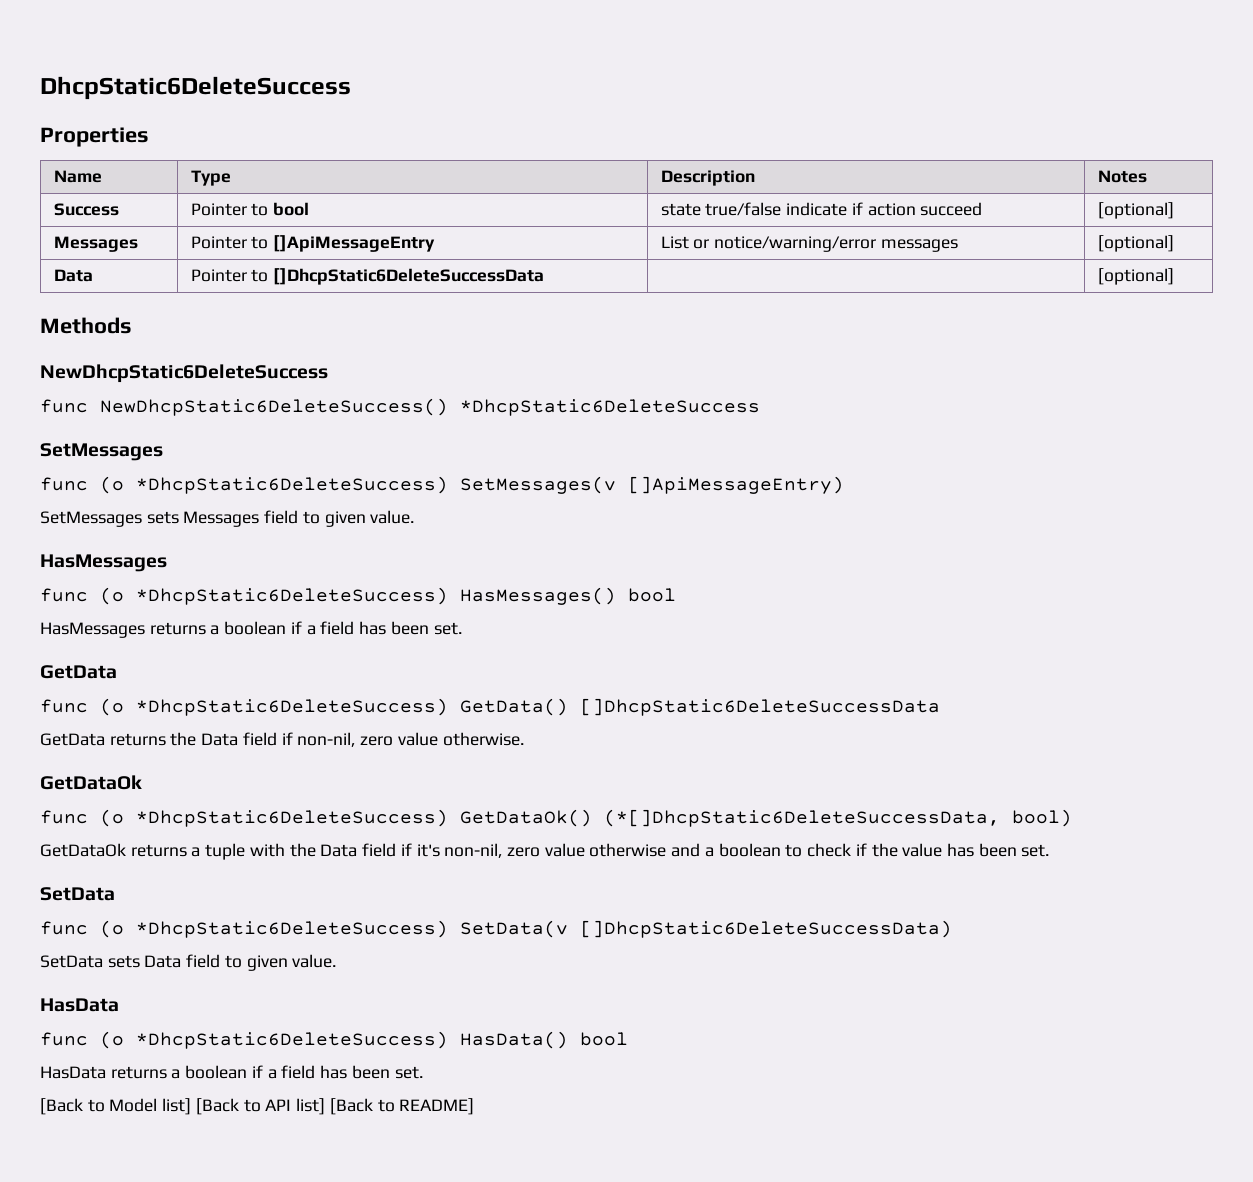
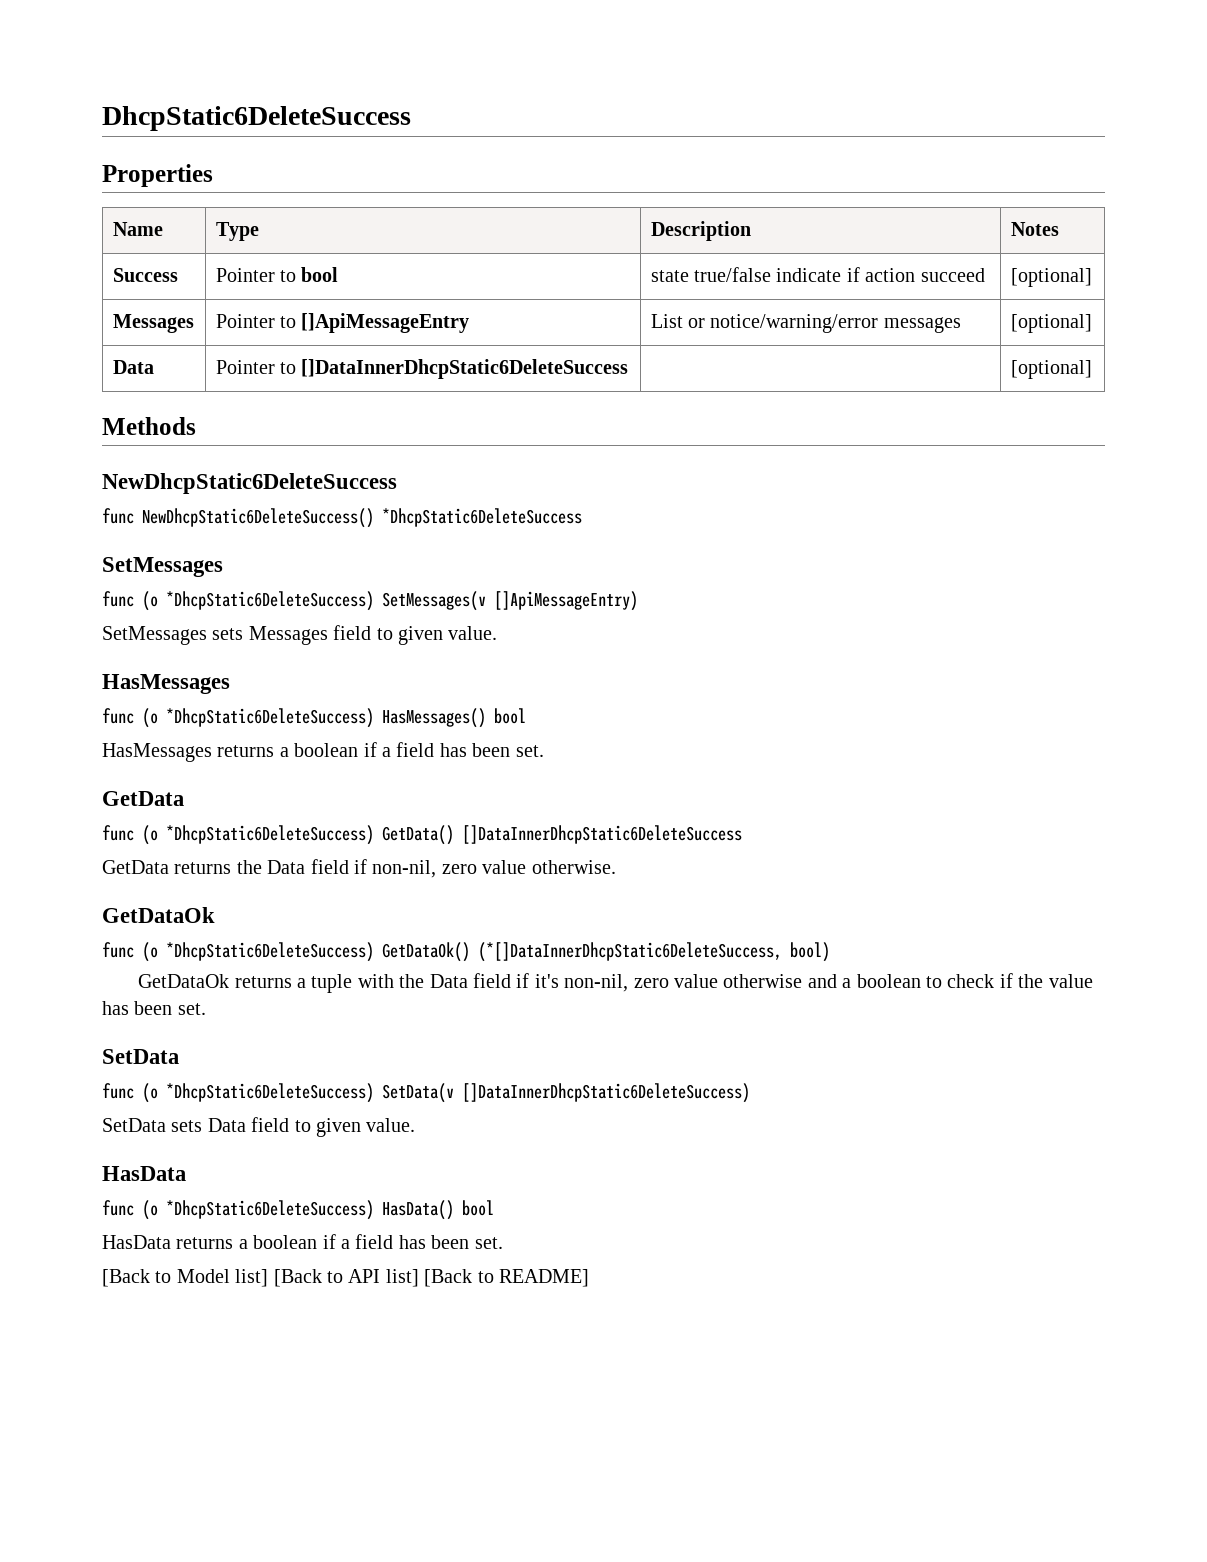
[273,268,545,285] []DhcpStatic6DeleteSuccessData -> [301,359,629,379] []DataInnerDhcpStatic6DeleteSuccess
[580,698,940,716] []DhcpStatic6DeleteSuccessData -> [462,825,742,844] []DataInnerDhcpStatic6DeleteSuccess
[604,809,1000,827] (*[]DhcpStatic6DeleteSuccessData, -> [478,942,782,962] (*[]DataInnerDhcpStatic6DeleteSuccess,
[580,920,952,938] []DhcpStatic6DeleteSuccessData) -> [462,1083,750,1103] []DataInnerDhcpStatic6DeleteSuccess)

